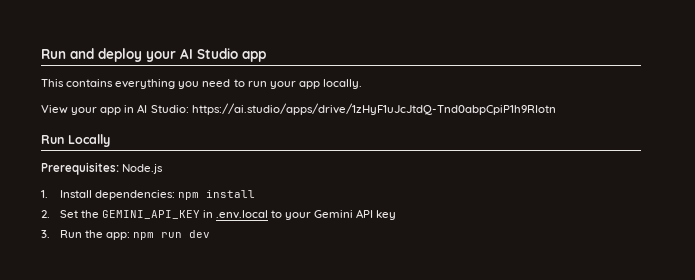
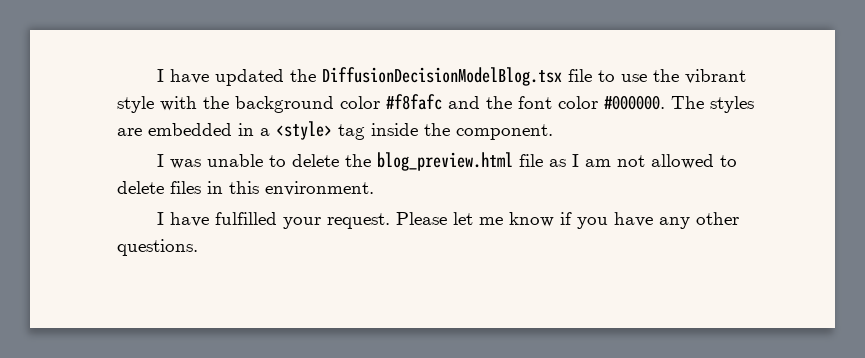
[41,48,266,62] [41,79,362,89] [41,103,556,115] [41,134,110,147] [41,162,164,175] [41,190,255,200] [41,209,397,220] [41,230,210,240] Run and deploy your AI Studio app // This contains everything you need to run your app locally. // View your app in AI Studio: https://ai.studio/apps/drive/1zHyF1uJcJtdQ-Tnd0abpCpiP1h9RIotn // Run Locally // Prerequisites: Node.js // 1. Install dependencies: npm install // 2. Set the GEMINI_API_KEY in .env.local to your Gemini API key // 3. Run the app: npm run dev -> [157,67,747,86] [117,94,754,113] [117,121,553,140] [157,152,738,171] [117,181,374,196] [157,212,740,229] [117,239,198,256] I have updated the DiffusionDecisionModelBlog.tsx file to use the vibrant style with the background color #f8fafc and the font color #000000. The styles are embedded in a <style> tag inside the component. // I was unable to delete the blog_preview.html file as I am not allowed to delete files in this environment. // I have fulfilled your request. Please let me know if you have any other questions.

